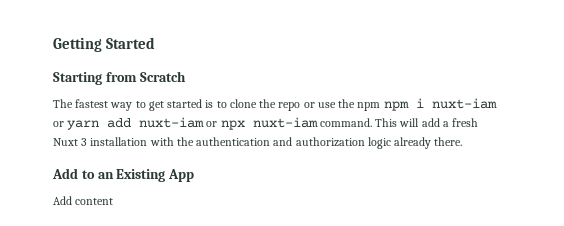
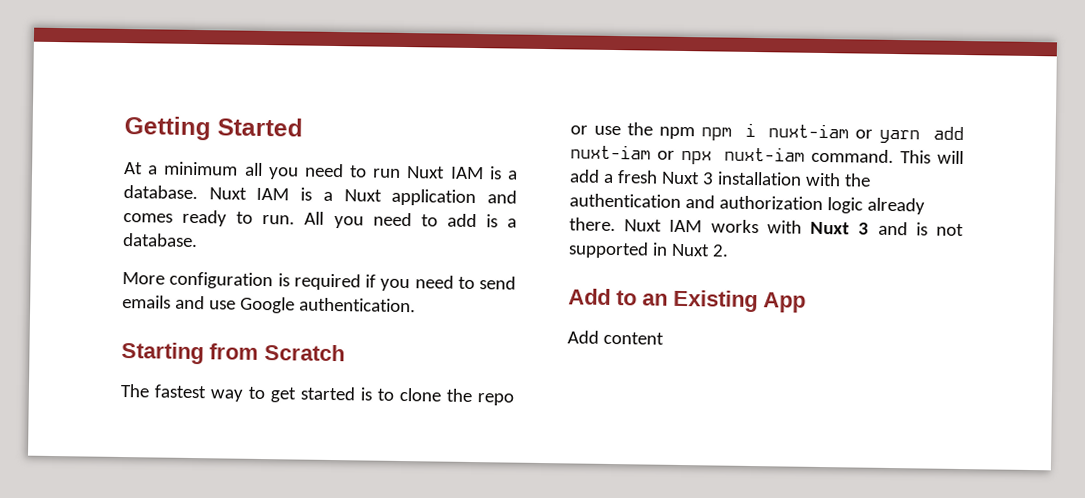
(156, 43) none -> [124,161,518,180] [123,185,517,207] [123,209,517,229] [123,232,198,248] [122,271,516,292] [122,294,416,314] // At a minimum all you need to run Nuxt IAM is a database. Nuxt IAM is a Nuxt application and comes ready to run. All you need to add is a database. // More configuration is required if you need to send emails and use Google authentication.
(463, 141) none -> [624,219,964,237] [568,241,729,259] Nuxt IAM works with Nuxt 3 and is not supported in Nuxt 2.

